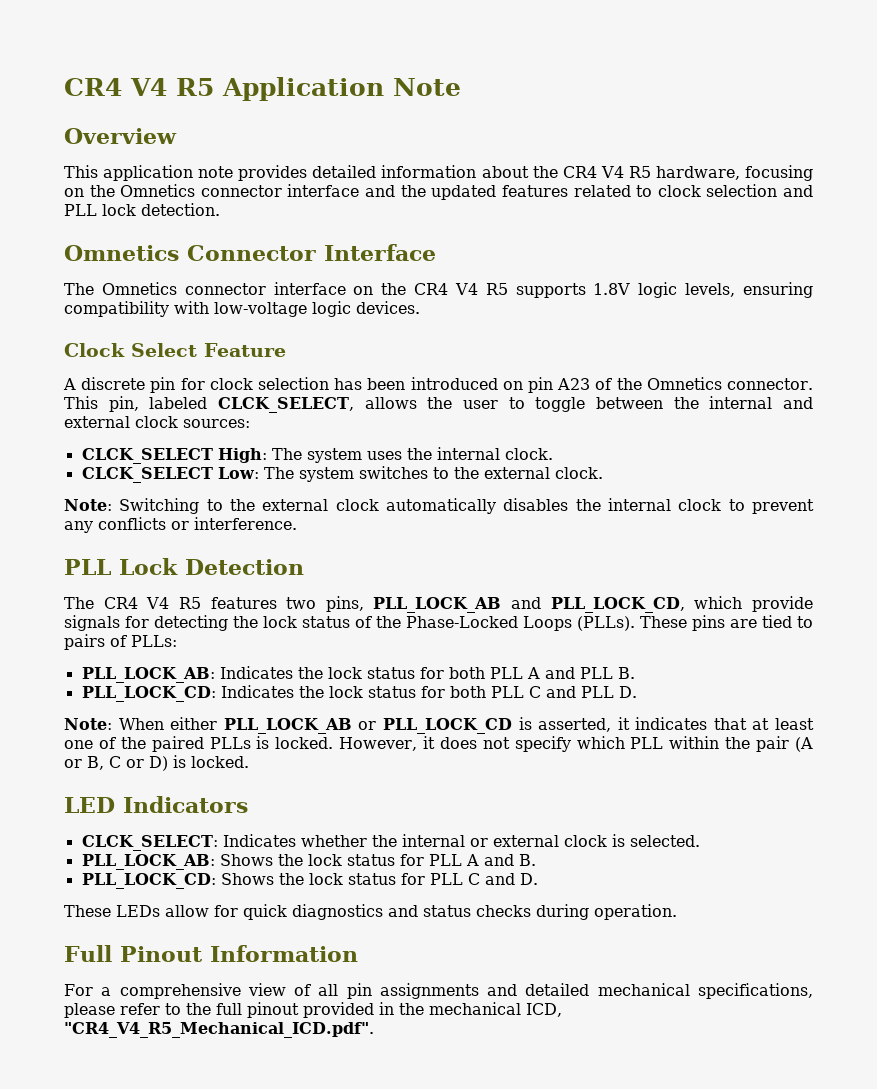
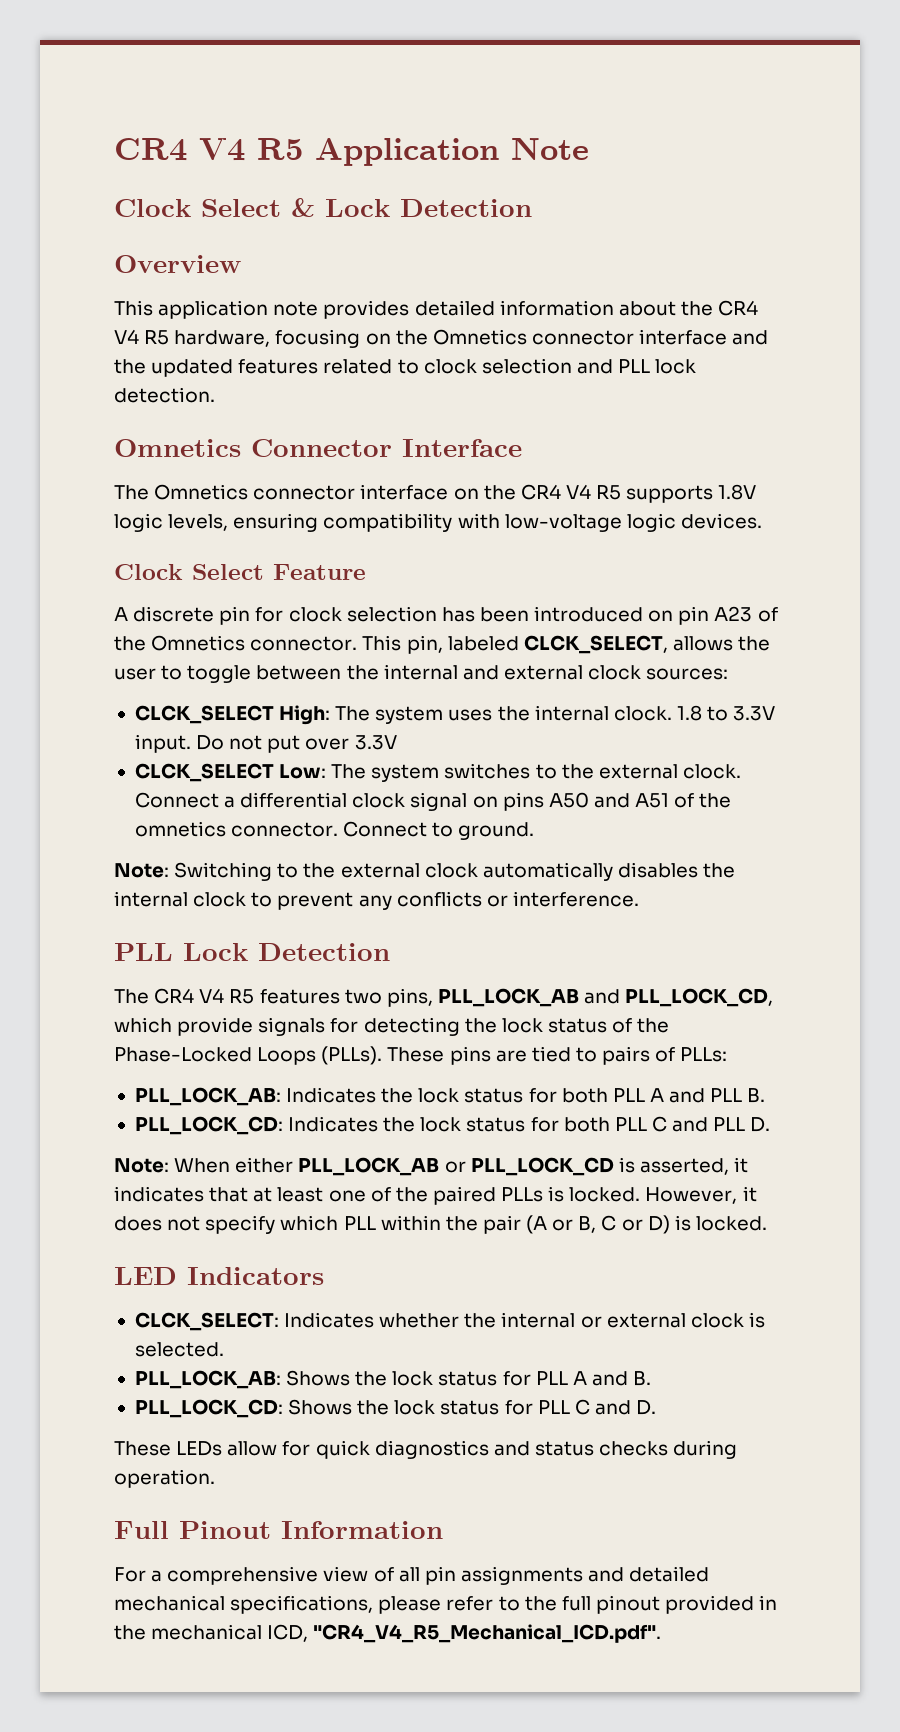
(461, 87) none -> [114,198,532,217] // Clock Select & Lock Detection
(553, 454) none -> [676,705,776,721] [134,734,397,753] 1.8 to 3.3V input. Do not put over 3.3V
(603, 473) none -> [134,792,732,811] [134,821,535,840] Connect a differential clock signal on pins A50 and A51 of the omnetics connector. Connect to ground.

